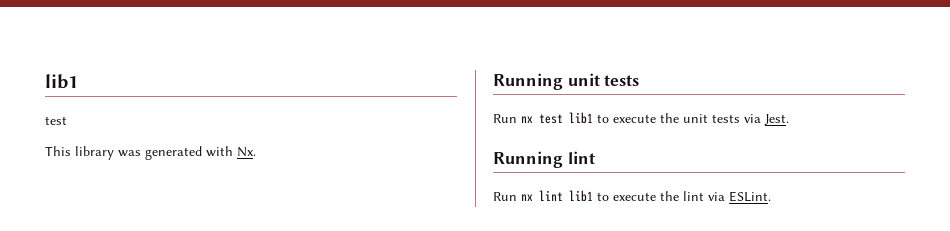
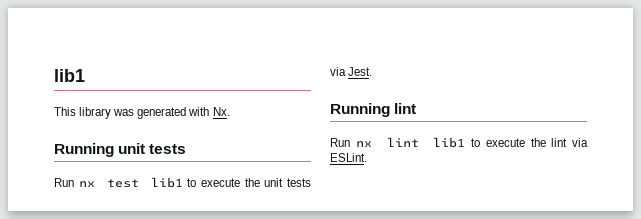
[45,74,78,89] [45,116,67,125] lib1 // test -> [54,69,85,82] lib1

